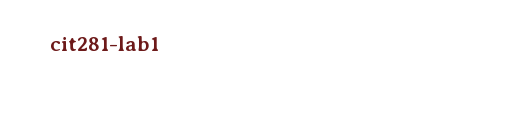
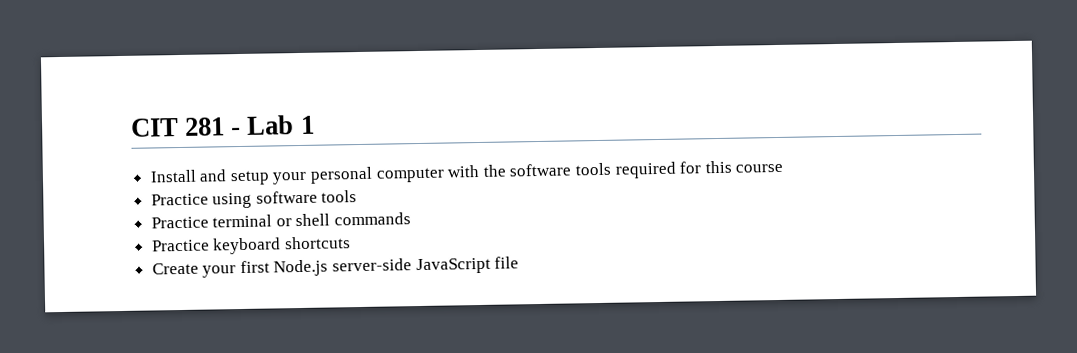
[50,36,159,51] cit281-lab1 -> [130,115,315,137] [149,160,784,186] [150,190,358,209] [150,212,412,229] [151,236,351,255] [151,256,520,278] CIT 281 - Lab 1 // Install and setup your personal computer with the software tools required for this course // Practice using software tools // Practice terminal or shell commands // Practice keyboard shortcuts // Create your first Node.js server-side JavaScript file

